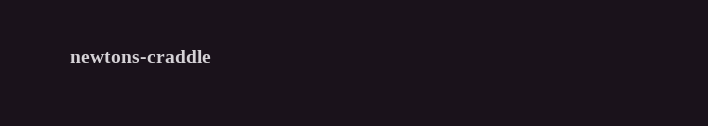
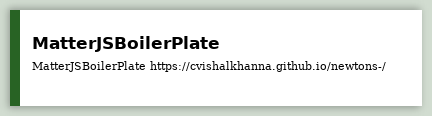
[70,50,211,63] newtons-craddle -> [32,36,220,52] [32,61,386,72] MatterJSBoilerPlate // MatterJSBoilerPlate https://cvishalkhanna.github.io/newtons-/

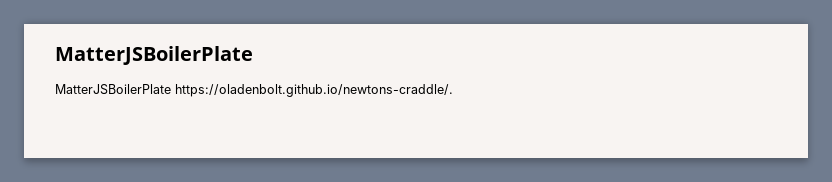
[150,61,386,72] https://cvishalkhanna.github.io/newtons-/ -> [175,84,453,97] https://oladenbolt.github.io/newtons-craddle/.

